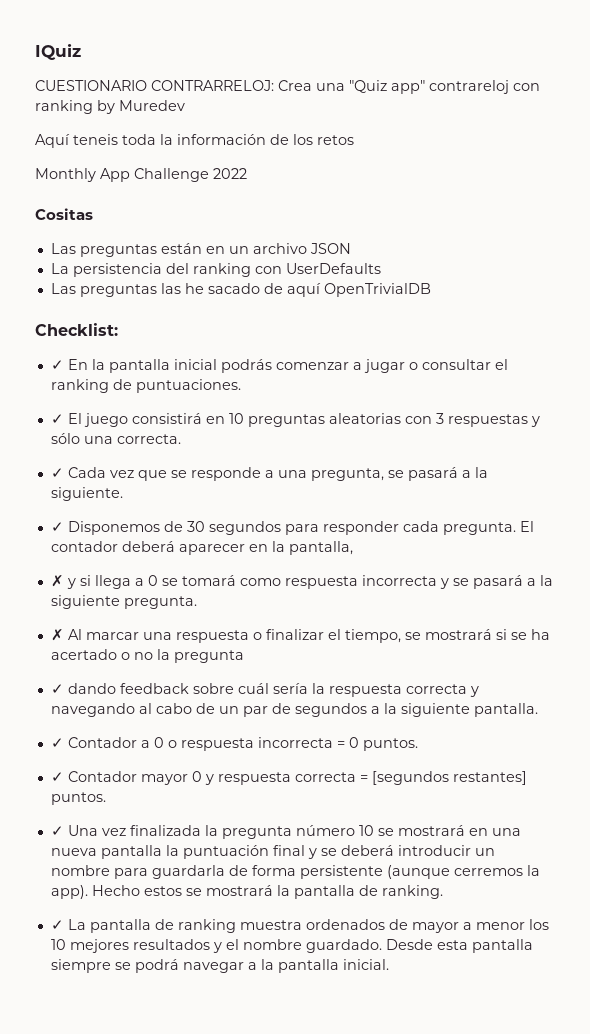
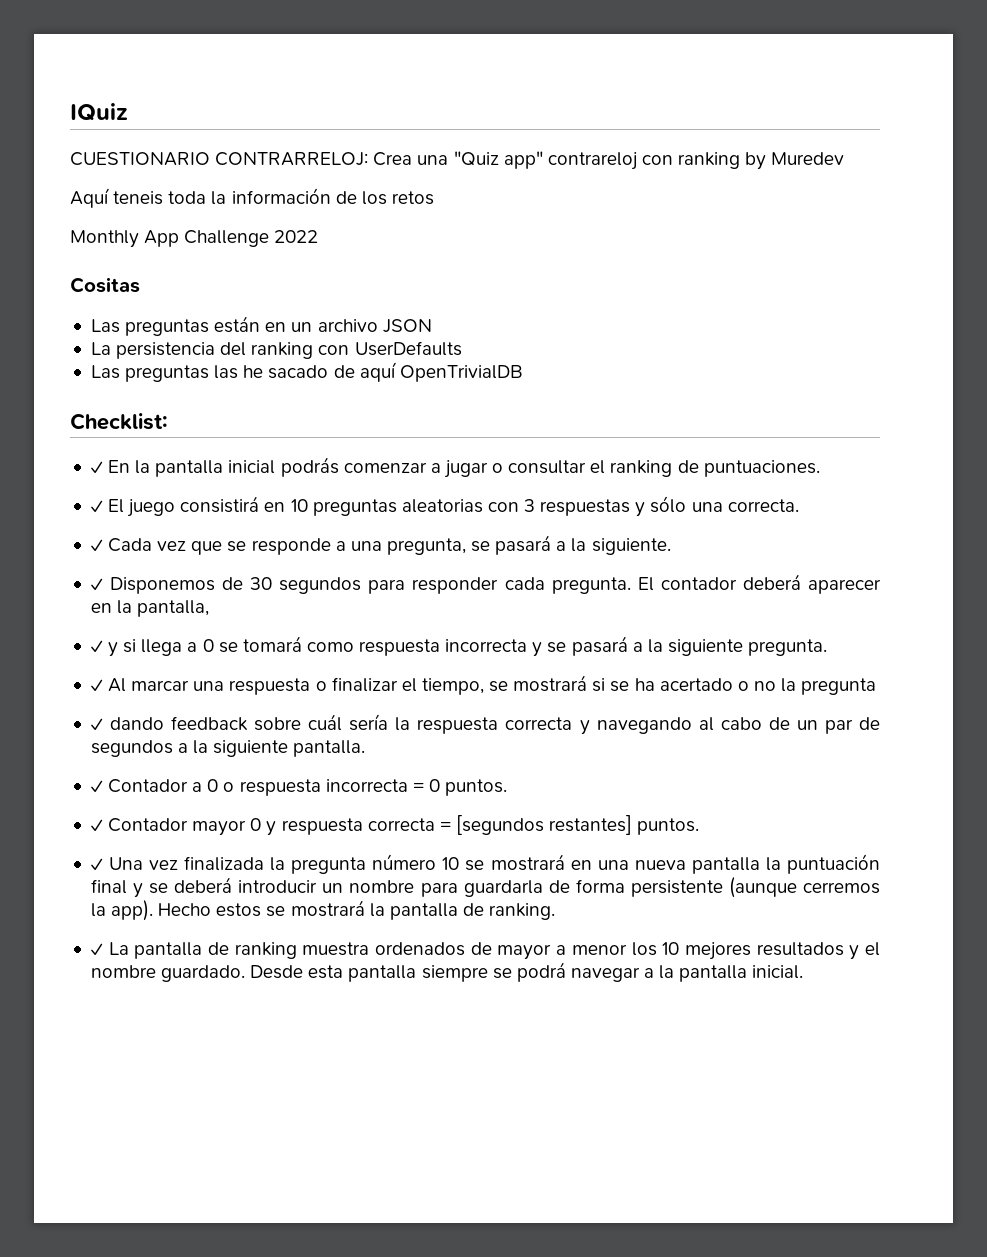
[50,575,64,587] ✗ -> [90,640,103,653] ✓
[50,629,64,641] ✗ -> [90,679,103,692] ✓

